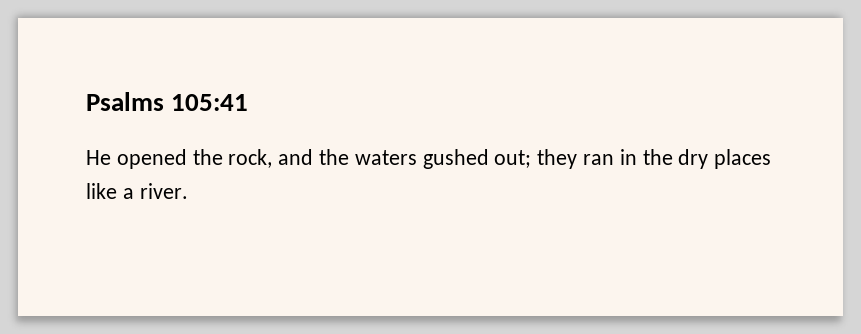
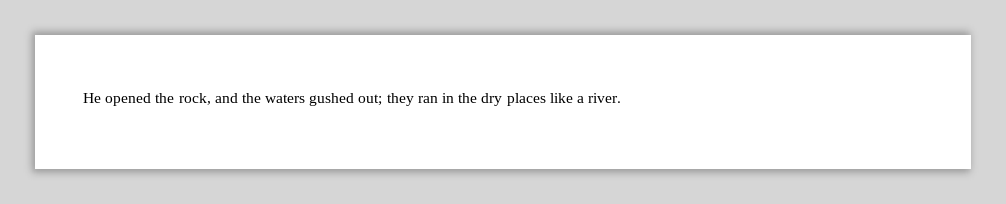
[86,92,249,111] Psalms 105:41 // -> (83, 98) none

